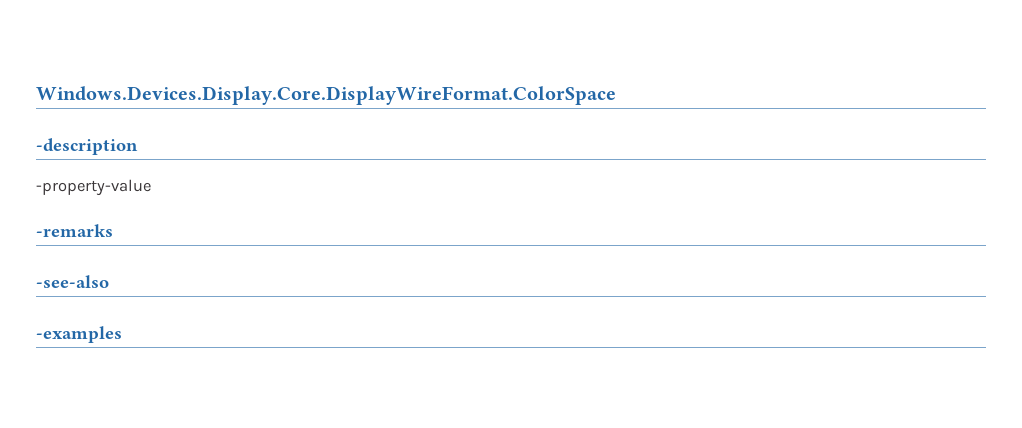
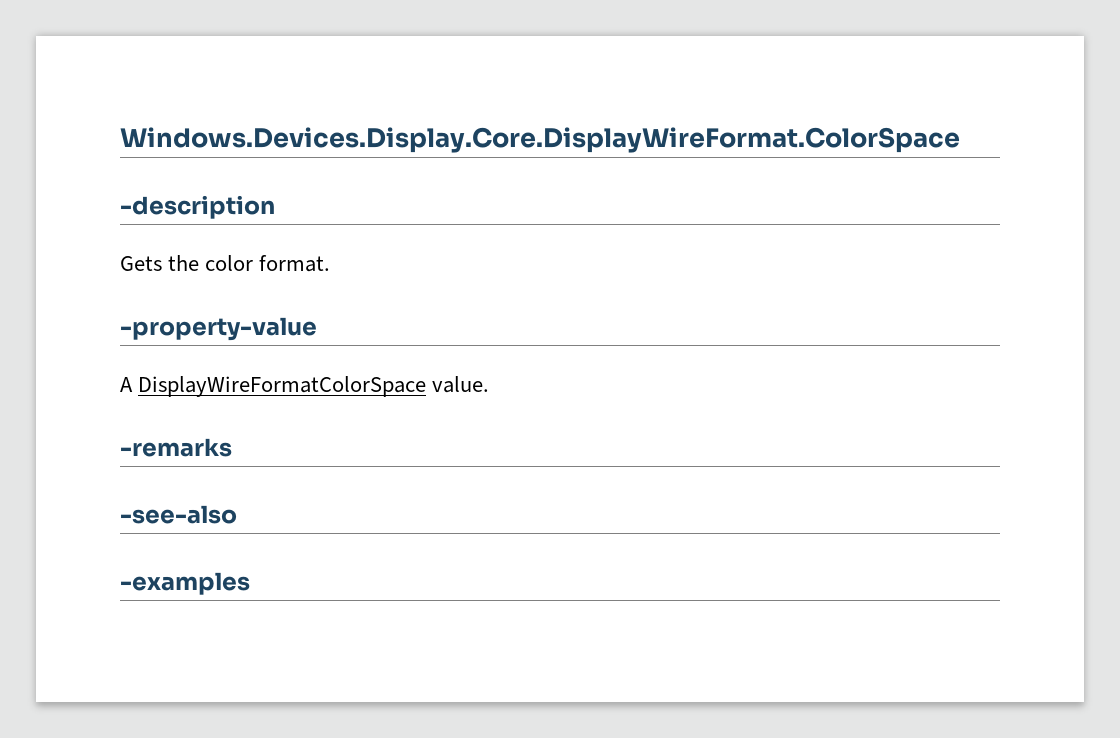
[36,179,151,196] -property-value -> [120,255,331,272] [120,317,317,341] [120,376,490,397] Gets the color format. // -property-value // A DisplayWireFormatColorSpace value.

